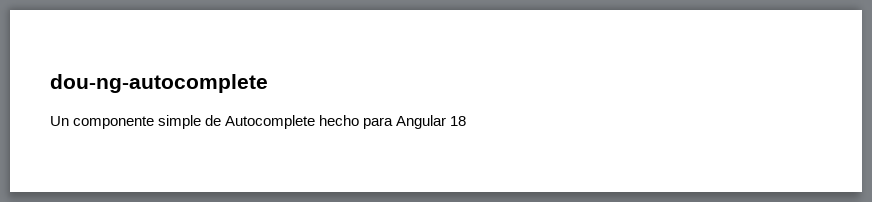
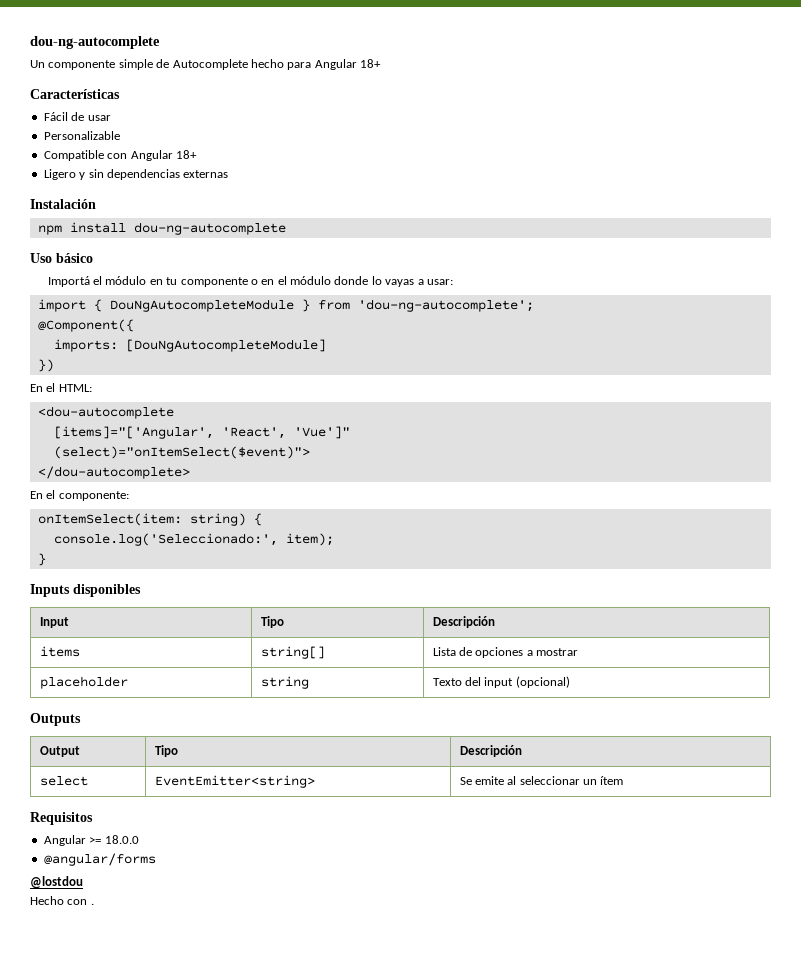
[450,116,467,126] 18 -> [360,59,381,68] [30,89,120,99] [43,112,111,121] [43,131,120,140] [43,150,197,161] [43,169,229,180] [30,199,96,209] [37,222,286,235] [30,253,93,263] [47,276,453,287] [37,299,534,312] [37,319,134,332] [53,339,326,352] [37,359,54,372] [30,383,92,392] [37,406,174,419] [53,426,350,439] [53,446,310,459] [37,466,190,479] [30,490,129,501] [37,513,262,526] [53,533,334,546] [37,553,46,566] [30,584,141,597] [39,617,69,628] [260,616,284,628] [432,616,495,628] [39,646,80,657] [260,646,325,659] [432,647,579,658] [39,676,128,689] [260,676,309,689] [432,676,570,688] [30,713,81,726] [39,746,80,757] [154,745,178,757] [459,745,522,757] [39,776,88,786] [154,775,315,788] [459,776,624,785] [30,812,93,825] [43,835,139,846] [43,853,156,866] [30,876,83,889] [30,896,94,905] 18+ // Características // Fácil de usar // Personalizable // Compatible con Angular 18+ // Ligero y sin dependencias externas // Instalación // npm install dou-ng-autocomplete // Uso básico // Importá el módulo en tu componente o en el módulo donde lo vayas a usar: // import { DouNgAutocompleteModule } from 'dou-ng-autocomplete'; // @Component({ // imports: [DouNgAutocompleteModule] // }) // En el HTML: // <dou-autocomplete // [items]="['Angular', 'React', 'Vue']" // (select)="onItemSelect($event)"> // </dou-autocomplete> // En el componente: // onItemSelect(item: string) { // console.log('Seleccionado:', item); // } // Inputs disponibles // Input | Tipo | Descripción // items | string[] | Lista de opciones a mostrar // placeholder | string | Texto del input (opcional) // Outputs // Output | Tipo | Descripción // select | EventEmitter<string> | Se emite al seleccionar un ítem // Requisitos // Angular >= 18.0.0 // @angular/forms // @lostdou // Hecho con .

